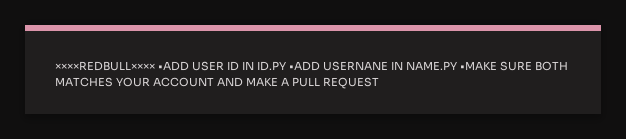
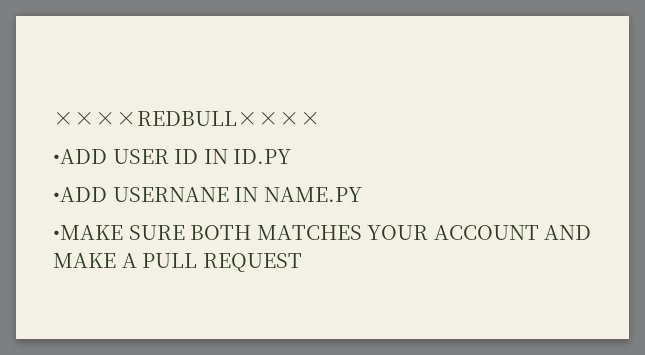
(155, 66) none -> (321, 118) //
(286, 66) none -> (292, 156) //
(457, 65) none -> (362, 194) //

